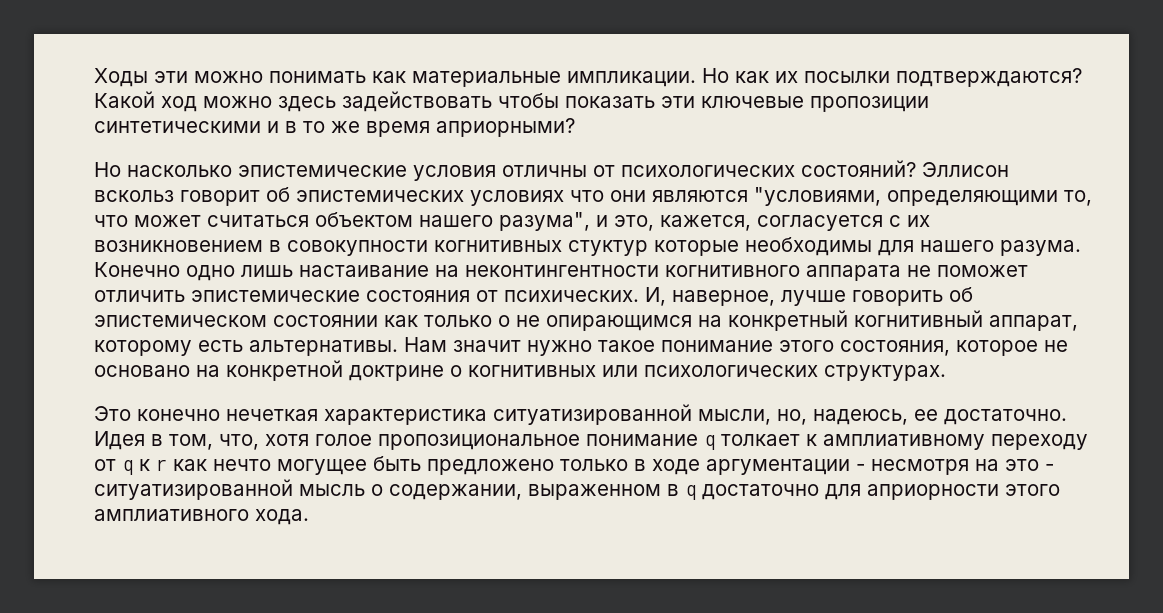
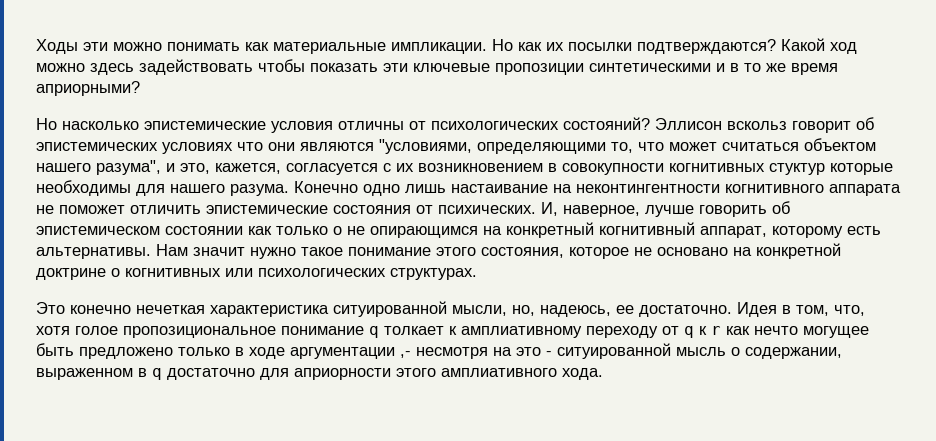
[493,404,692,425] ситуатизированной -> [333,301,447,317] ситуированной
[856,464,865,471] - -> [400,351,411,358] ,-
[94,479,293,500] ситуатизированной -> [557,343,671,359] ситуированной

